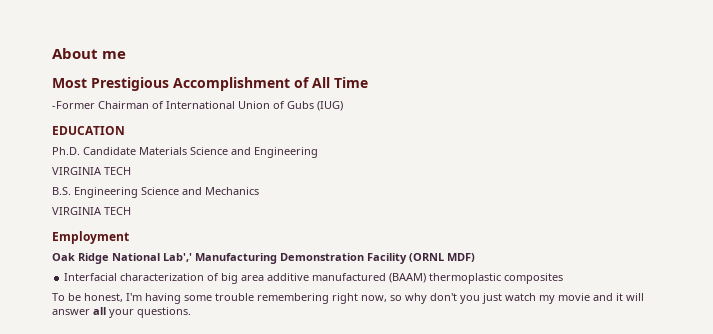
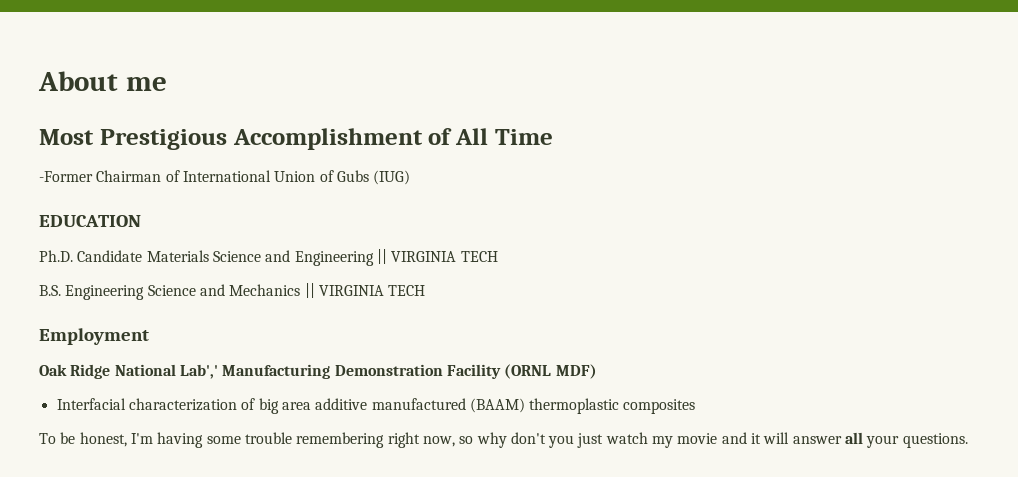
(318, 152) // -> [376,249,387,264] ||
(259, 191) // -> [304,283,315,298] ||

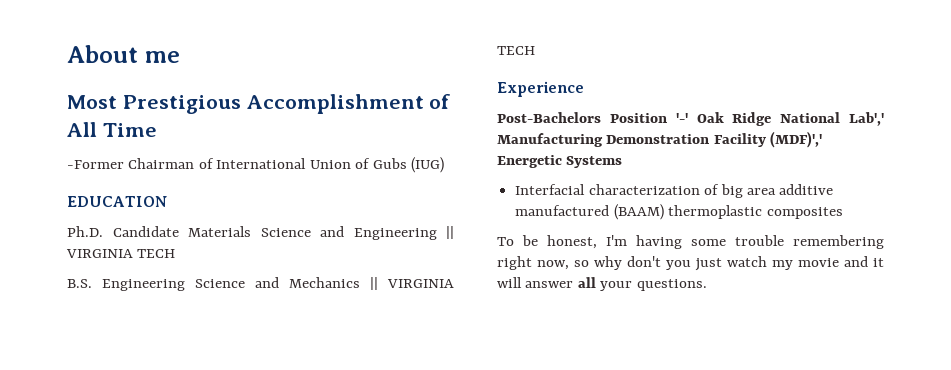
[39,328,149,345] Employment // -> [497,81,584,97] [497,112,688,123] Experience // Post-Bachelors Position '-'
[504,364,597,379] (ORNL MDF) -> [770,131,823,148] [497,155,623,168] (MDF)',' Energetic Systems

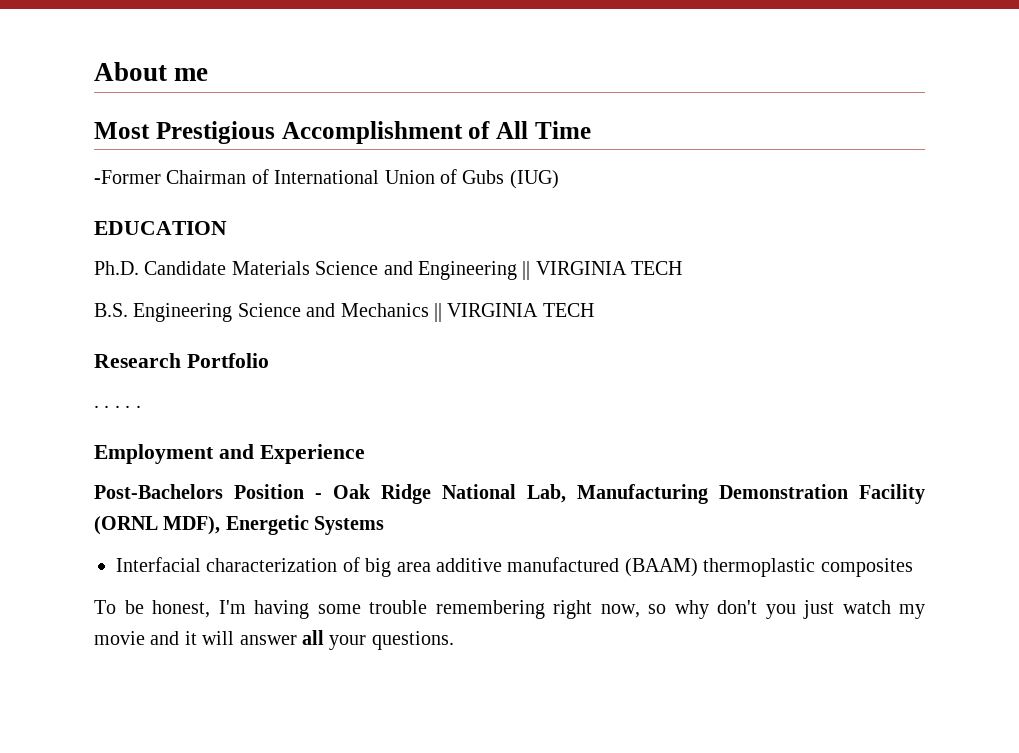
(535, 50) none -> [94,353,269,368] [94,405,141,408] [94,444,254,464] Research Portfolio // . . . . . // Employment and
[675,113,688,123] '-' -> [315,493,322,499] -
[849,112,884,126] Lab',' -> [527,484,566,503] Lab,
[770,131,823,148] (MDF)',' -> [94,516,221,535] (ORNL MDF),

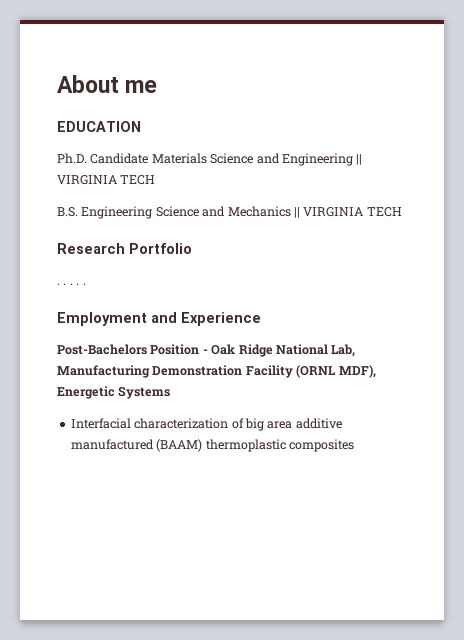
[94,121,591,144] [94,169,559,189] // Most Prestigious Accomplishment of All Time // -Former Chairman of International Union of Gubs (IUG) -> (158, 86) none
[94,600,925,619] [94,630,454,650] // To be honest, I'm having some trouble remembering right now, so why don't you just watch my movie and it will answer all your questions. -> (354, 445) none

